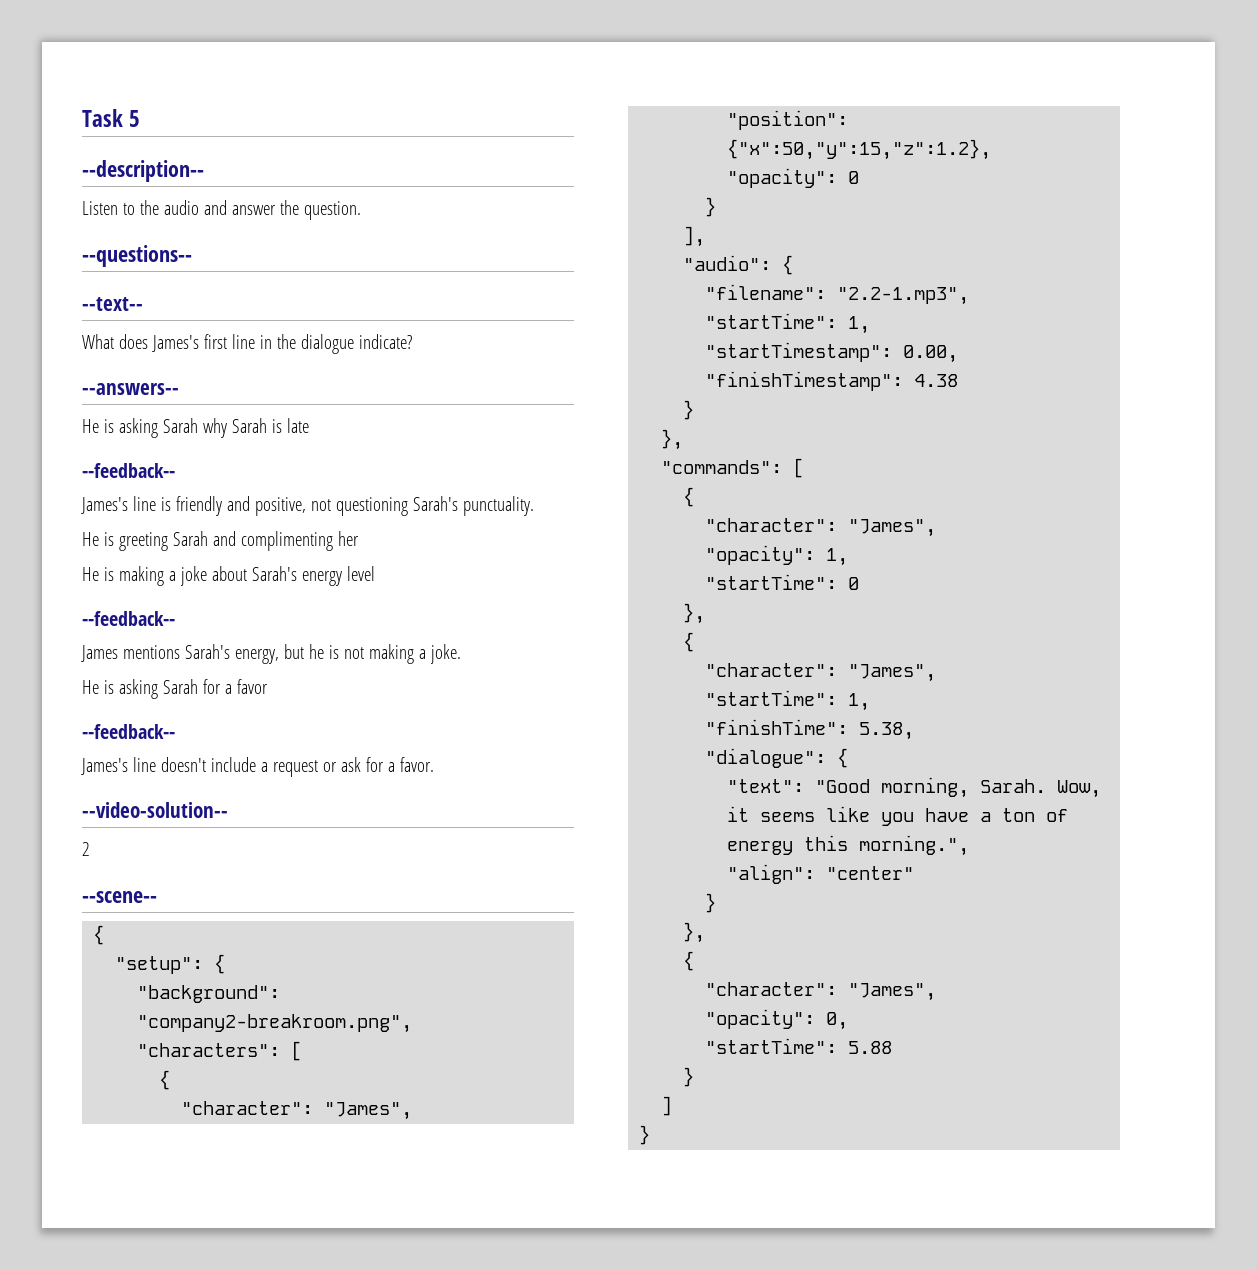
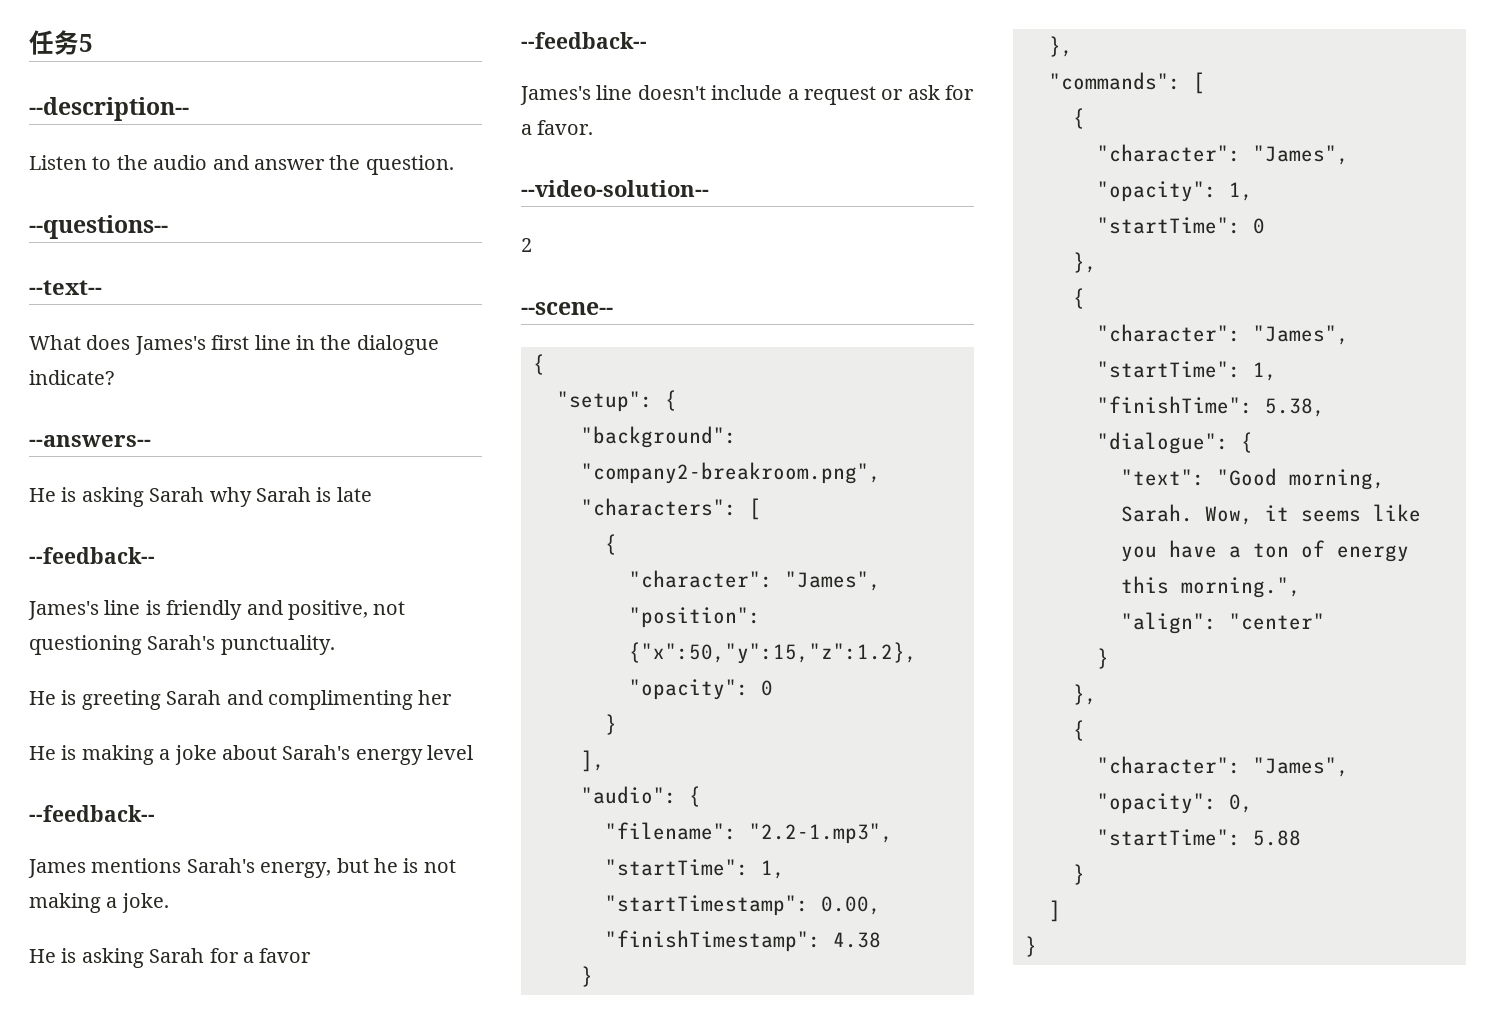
[82,109,123,127] Task -> [29,30,79,55] 任务

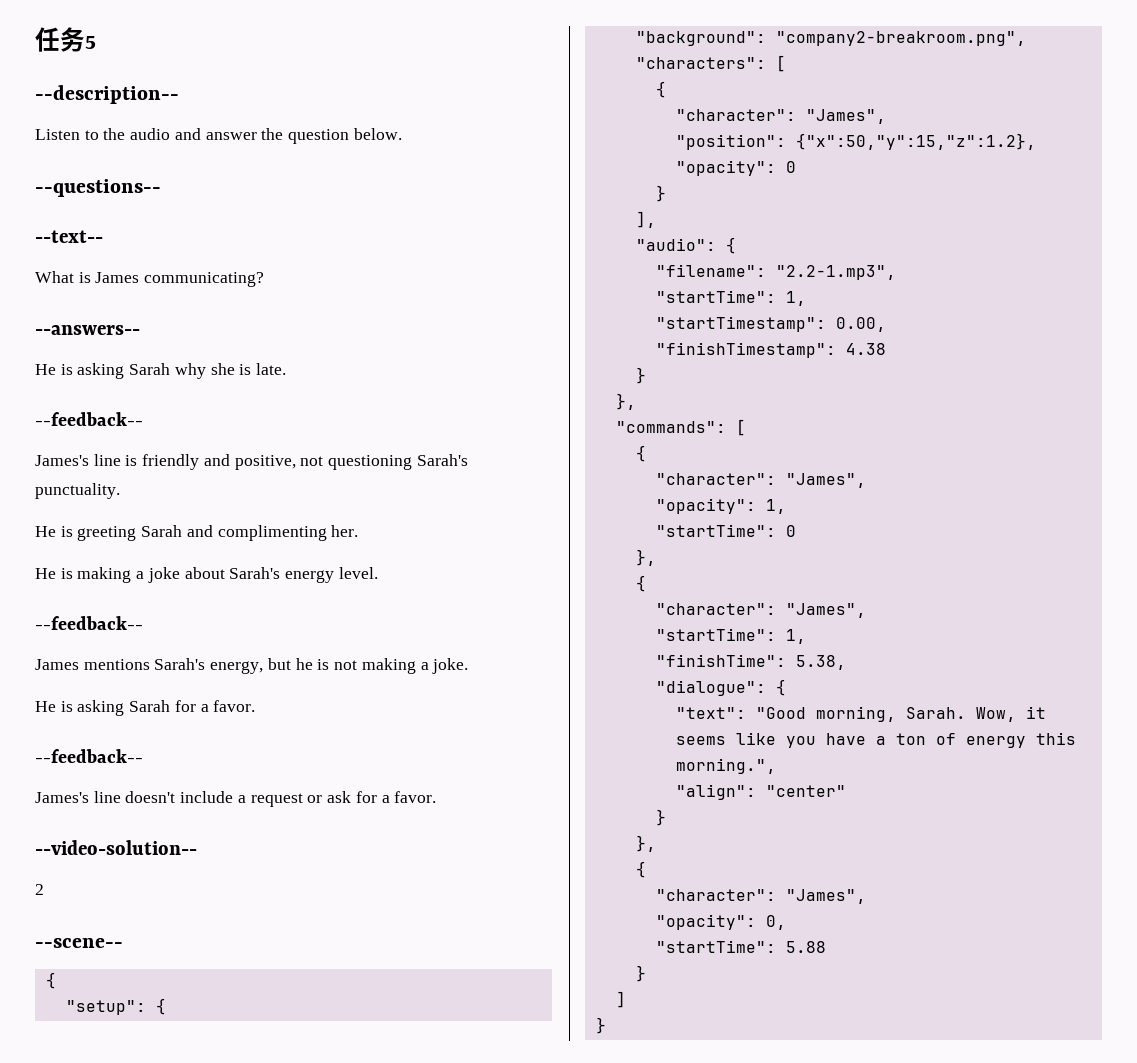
[365,155,454,175] question. -> [288,128,402,144] question below.
[86,335,439,355] [29,370,114,385] does James's first line in the dialogue indicate? -> [78,272,265,287] is James communicating?
[256,487,372,502] Sarah is late -> [210,363,287,375] she is late.
[418,690,453,705] her -> [331,525,359,537] her.
[427,745,474,760] level -> [338,567,378,579] level.
[259,948,312,963] favor -> [213,700,256,712] favor.

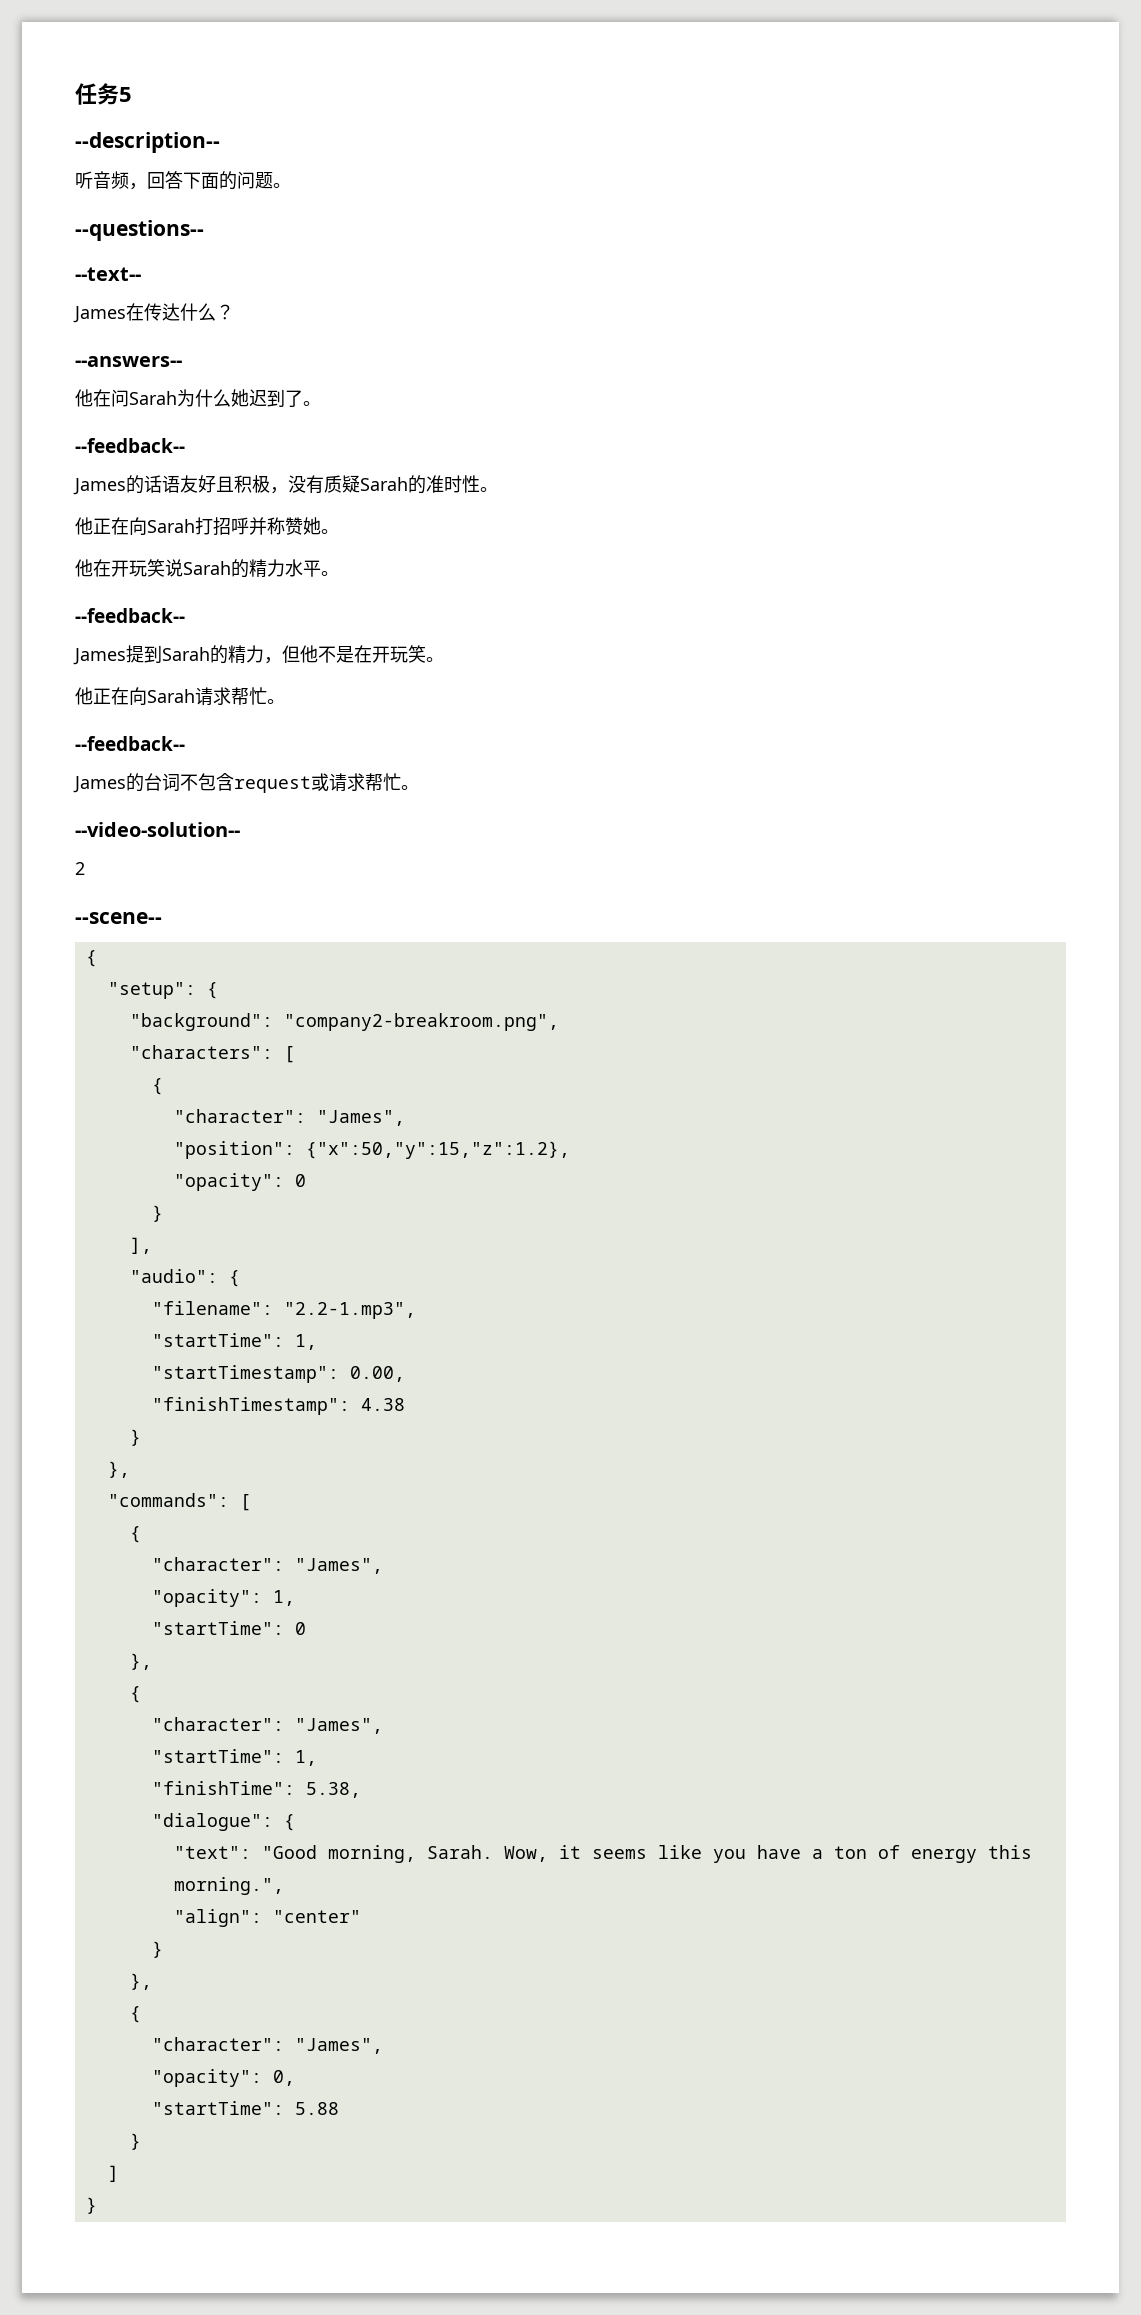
[35,128,402,144] [35,179,161,197] [35,230,103,243] [35,271,265,287] [35,325,140,335] [35,363,287,379] [35,412,143,426] [35,454,468,470] [35,483,120,499] [35,525,359,541] [35,567,378,583] [35,616,143,630] [35,658,469,674] [35,700,256,716] [35,749,143,763] [35,791,437,807] Listen to the audio and answer the question below. // --questions-- // --text-- // What is James communicating? // --answers-- // He is asking Sarah why she is late. // --feedback-- // James's line is friendly and positive, not questioning Sarah's punctuality. // He is greeting Sarah and complimenting her. // He is making a joke about Sarah's energy level. // --feedback-- // James mentions Sarah's energy, but he is not making a joke. // He is asking Sarah for a favor. // --feedback-- // James's line doesn't include a request or ask for a favor. -> [75,171,291,190] [75,220,204,241] [75,267,141,281] [73,303,234,323] [75,356,182,367] [75,389,321,407] [75,438,185,453] [73,475,498,495] [75,517,339,535] [75,559,339,578] [75,608,185,623] [73,645,444,665] [75,687,285,706] [75,736,185,751] [73,773,419,793] 听音频，回答下面的问题。 // --questions-- // --text-- // James在传达什么？ // --answers-- // 他在问Sarah为什么她迟到了。 // --feedback-- // James的话语友好且积极，没有质疑Sarah的准时性。 // 他正在向Sarah打招呼并称赞她。 // 他在开玩笑说Sarah的精力水平。 // --feedback-- // James提到Sarah的精力，但他不是在开玩笑。 // 他正在向Sarah请求帮忙。 // --feedback-- // James的台词不包含request或请求帮忙。

